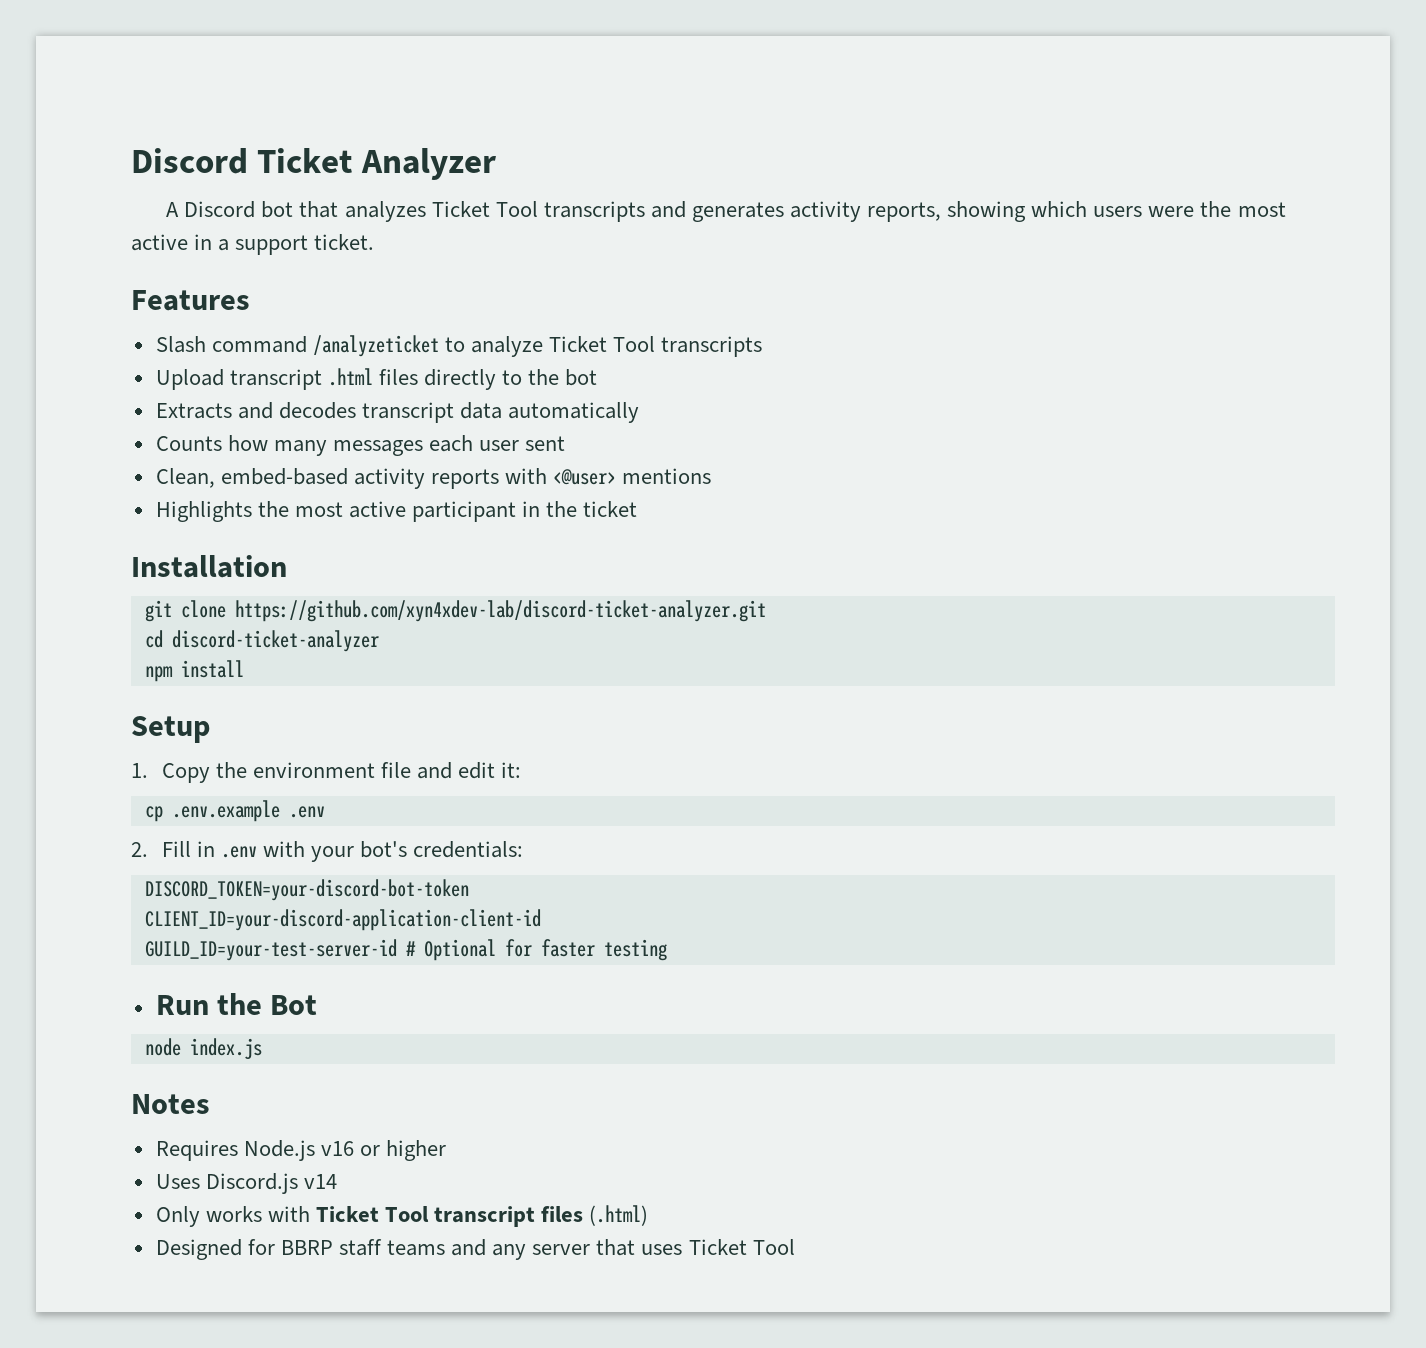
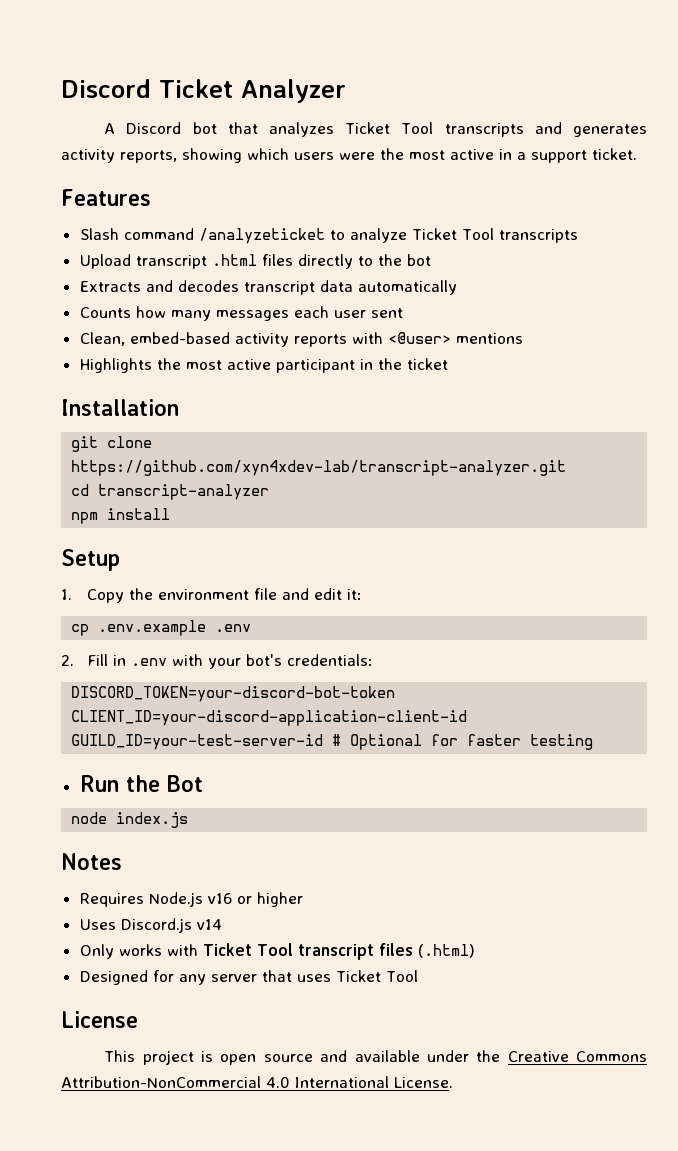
[234,600,766,622] https://github.com/xyn4xdev-lab/discord-ticket-analyzer.git -> [71,460,567,476] https://github.com/xyn4xdev-lab/transcript-analyzer.git
[171,630,379,652] discord-ticket-analyzer -> [98,484,270,500] transcript-analyzer
[280,1239,487,1256] BBRP staff teams and -> (174, 976) none
(795, 1247) none -> [61,1011,138,1028] [104,1050,647,1065] [61,1076,453,1088] // License // This project is open source and available under the Creative Commons Attribution-NonCommercial 4.0 International License.

